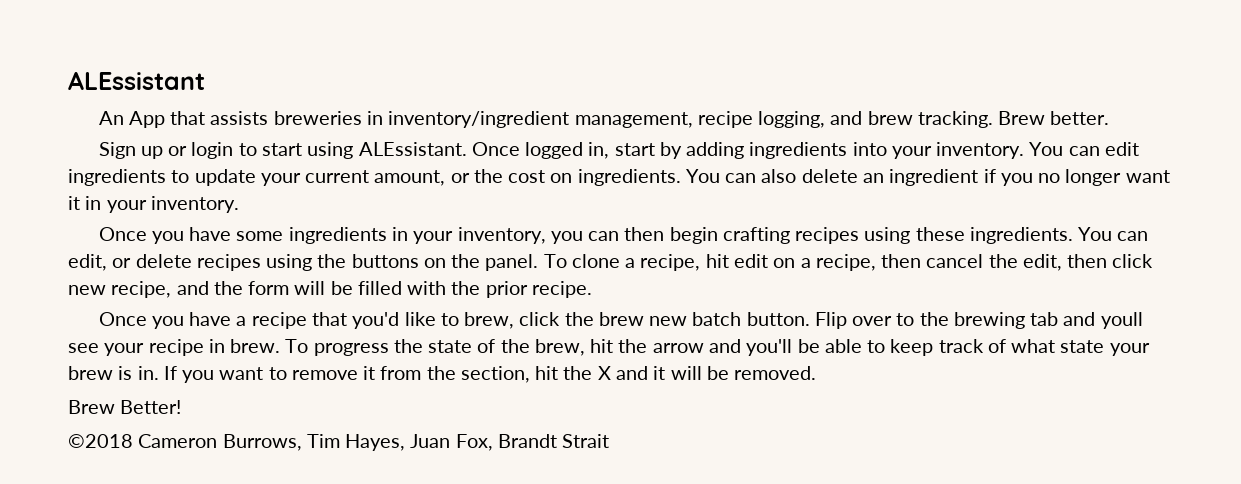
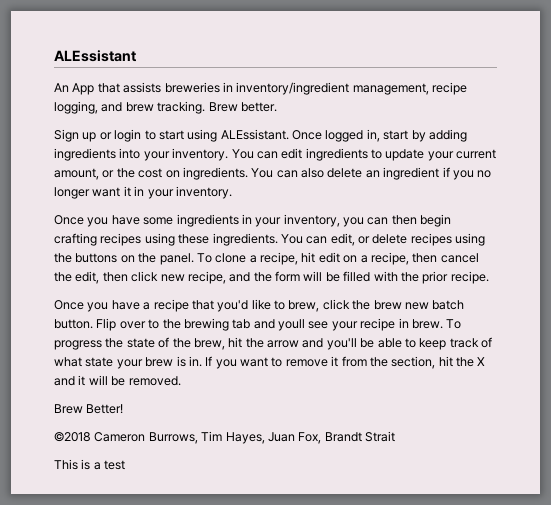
(610, 441) none -> [54,459,126,470] // This is a test

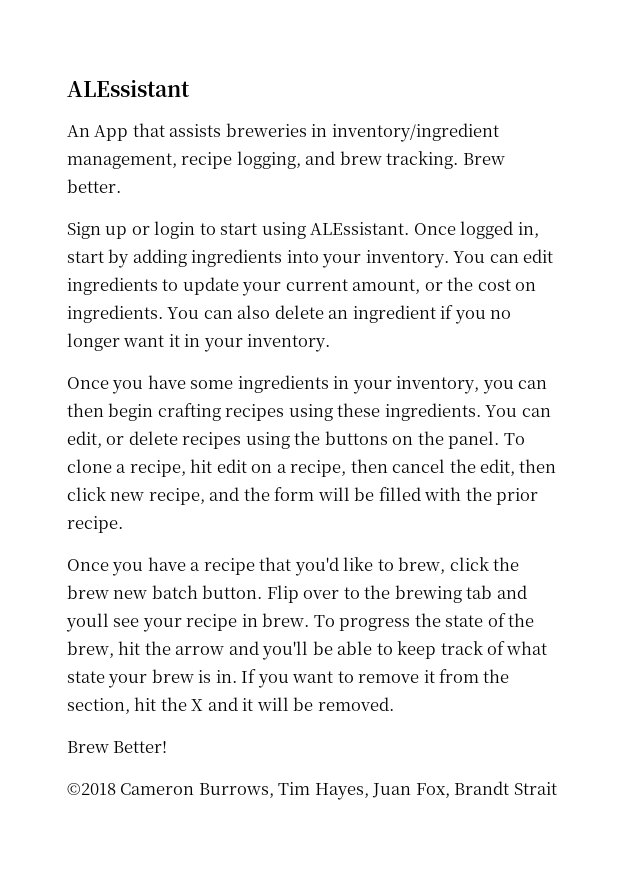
[54,459,126,470] // This is a test -> (557, 788) none

